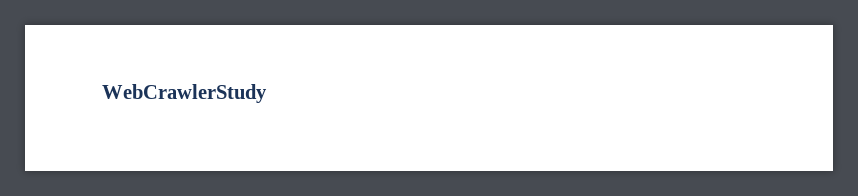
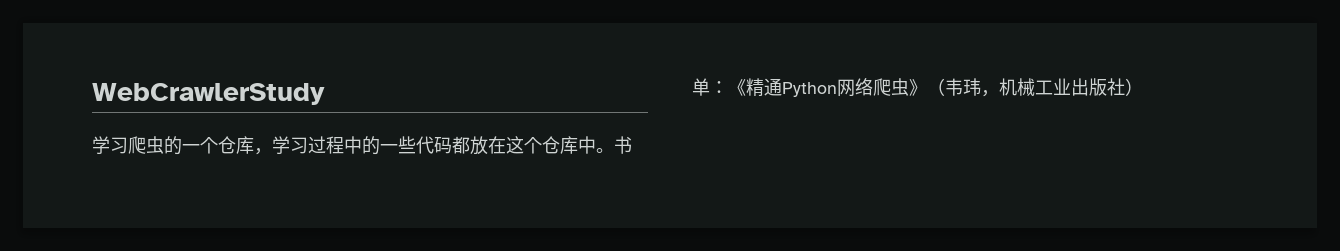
(267, 93) none -> [92,136,632,155] [692,78,1143,97] // 学习爬虫的一个仓库，学习过程中的一些代码都放在这个仓库中。书单：《精通Python网络爬虫》（韦玮，机械工业出版社）

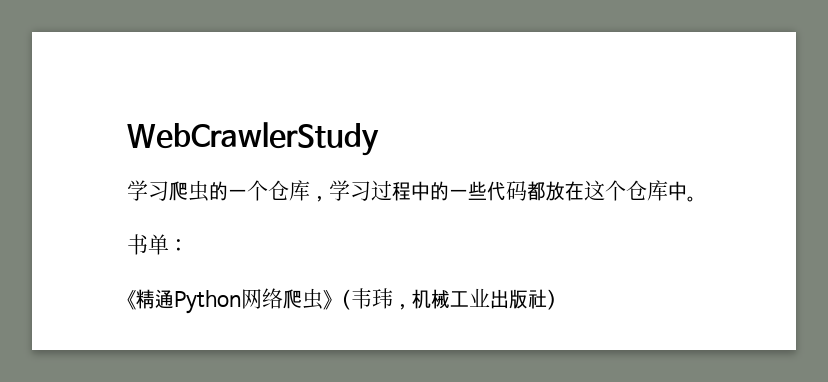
(614, 150) none -> (696, 199) //
(728, 87) none -> (188, 245) //

